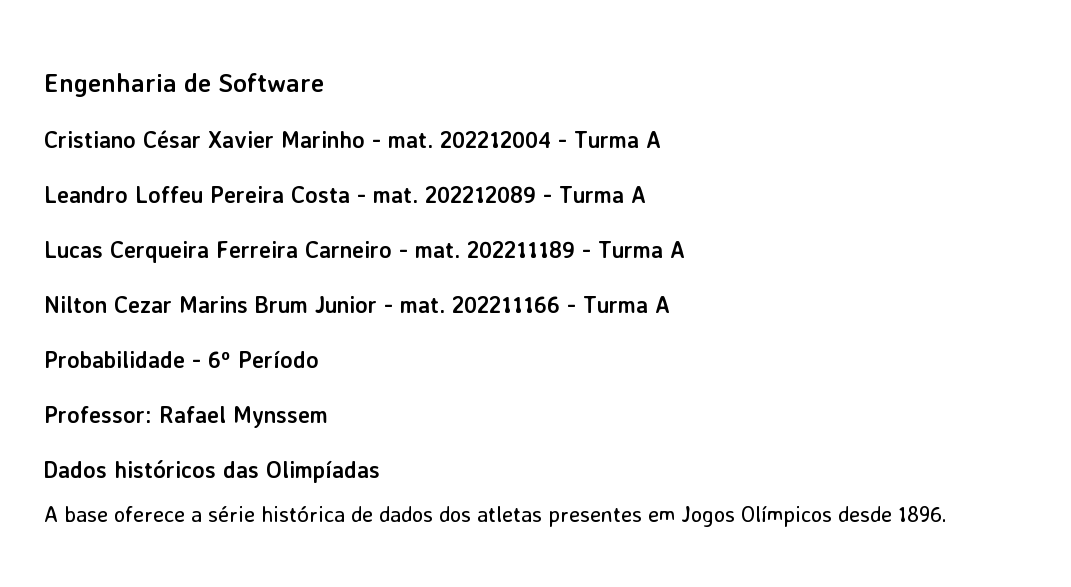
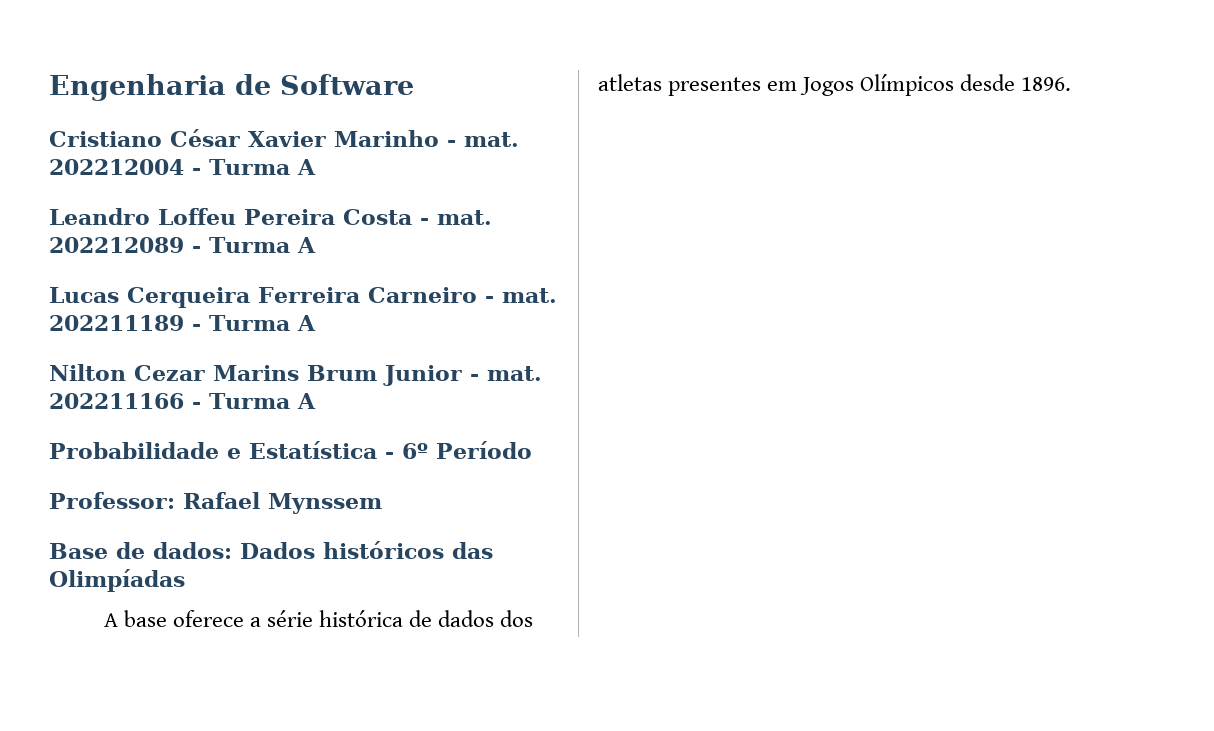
(185, 359) none -> [227,441,377,459] e Estatística
(328, 417) none -> [49,542,232,559] Base de dados:

